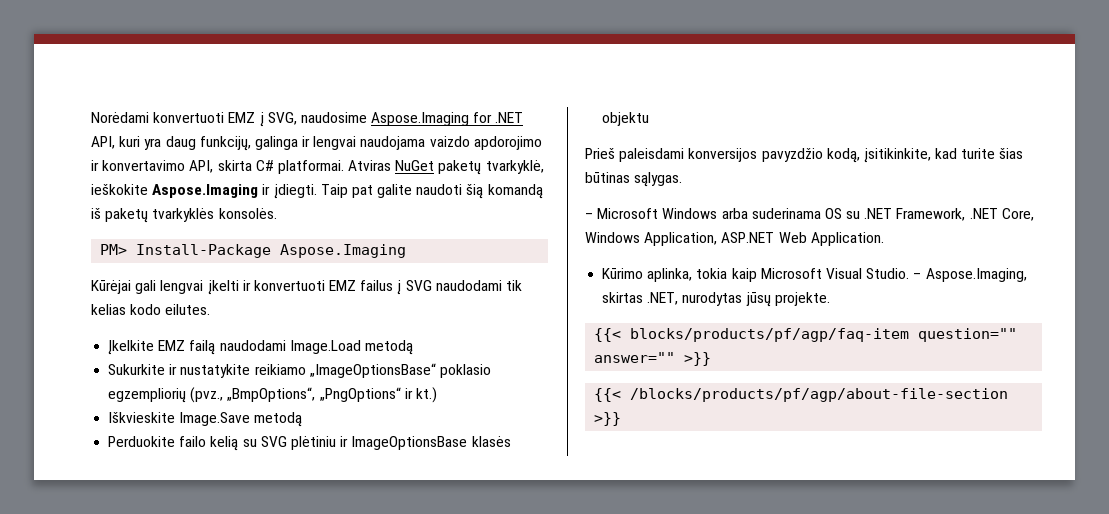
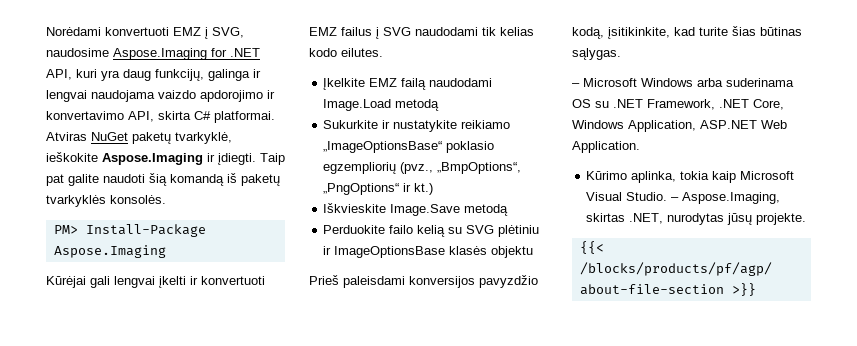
[594,328,1018,342] [594,352,712,366] // {{< blocks/products/pf/agp/faq-item question="" answer="" >}} -> (807, 219) none

